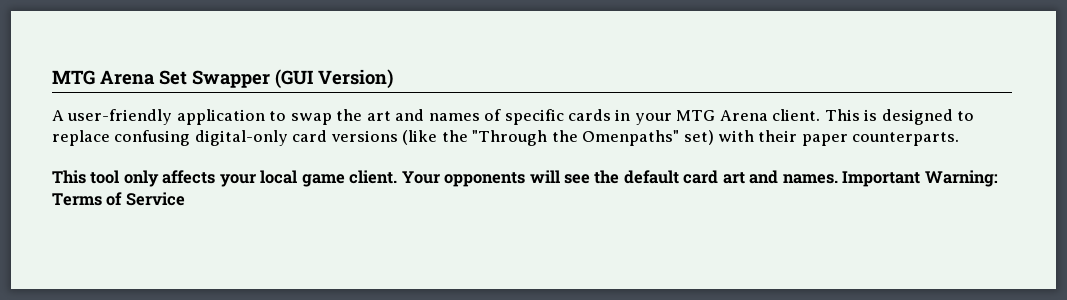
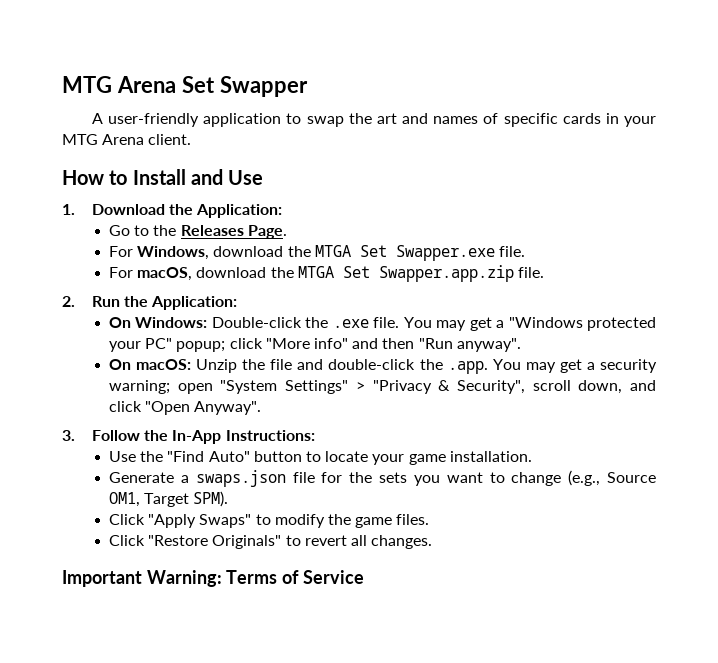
[275,69,393,89] (GUI Version) -> (308, 86) none
[824,109,975,125] [52,130,960,146] [52,170,838,187] This is designed to replace confusing digital-only card versions (like the "Through the Omenpaths" set) with their paper counterparts. // This tool only affects your local game client. Your opponents will see the default card art and names. -> [62,169,264,185] [62,204,283,218] [109,225,287,239] [109,245,525,261] [109,265,544,282] [62,296,238,310] [109,317,657,331] [109,338,521,352] [109,359,658,374] [109,380,656,394] [109,401,262,415] [62,430,315,444] [109,451,532,465] [109,470,656,487] [109,491,229,507] [109,514,430,528] [109,535,433,549] // How to Install and Use // 1. Download the Application: // Go to the Releases Page. // For Windows, download the MTGA Set Swapper.exe file. // For macOS, download the MTGA Set Swapper.app.zip file. // 2. Run the Application: // On Windows: Double-click the .exe file. You may get a "Windows protected your PC" popup; click "More info" and then "Run anyway". // On macOS: Unzip the file and double-click the .app. You may get a security warning; open "System Settings" > "Privacy & Security", scroll down, and click "Open Anyway". // 3. Follow the In-App Instructions: // Use the "Find Auto" button to locate your game installation. // Generate a swaps.json file for the sets you want to change (e.g., Source OM1, Target SPM). // Click "Apply Swaps" to modify the game files. // Click "Restore Originals" to revert all changes. //

